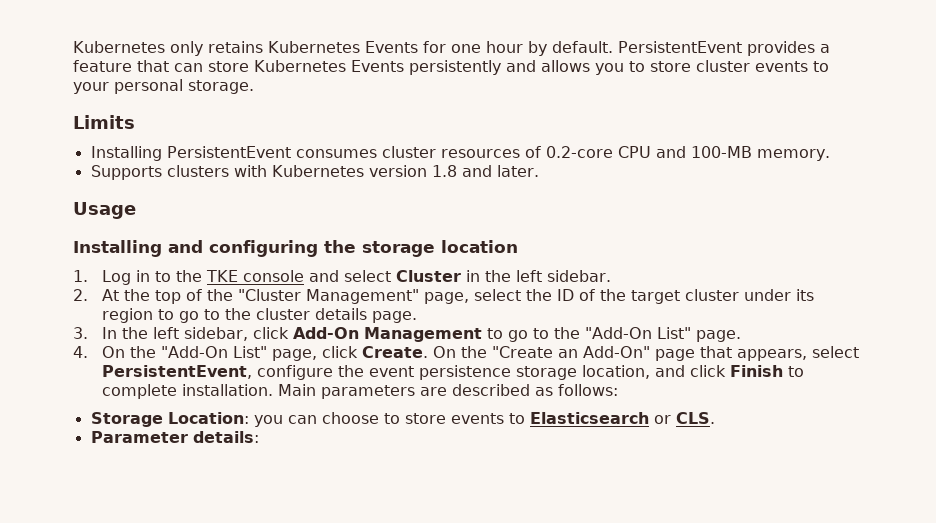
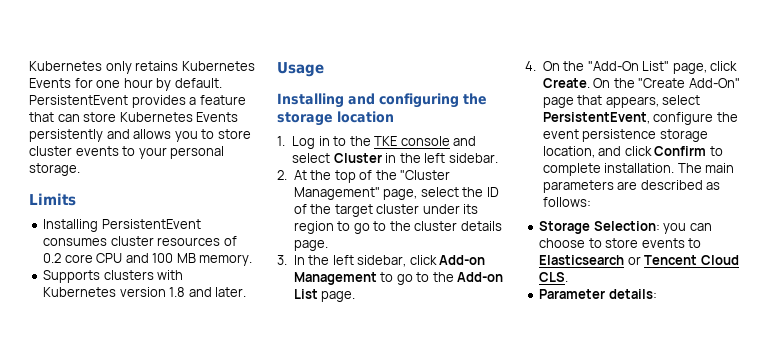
[545,146,752,158] 0.2-core CPU and 100-MB -> [43,253,196,263] 0.2 core CPU and 100 MB
[292,327,359,339] Add-On -> [439,255,486,265] Add-on
[584,327,691,339] "Add-On List" -> [457,272,504,282] [293,289,318,299] Add-on List
[557,349,578,358] an -> (686, 83) none
[729,365,783,377] Finish -> [654,146,707,156] Confirm
[277,384,316,396] Main -> [677,163,735,173] The main
[167,412,249,424] Location: -> [593,221,660,231] Selection:
(671, 419) none -> [644,255,739,265] Tencent Cloud

